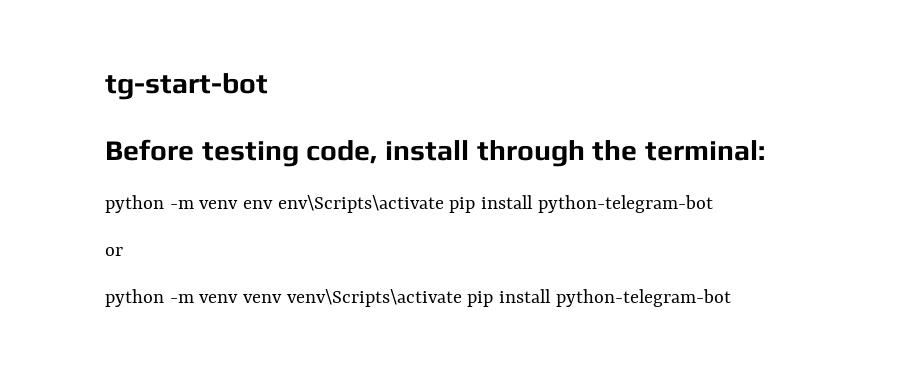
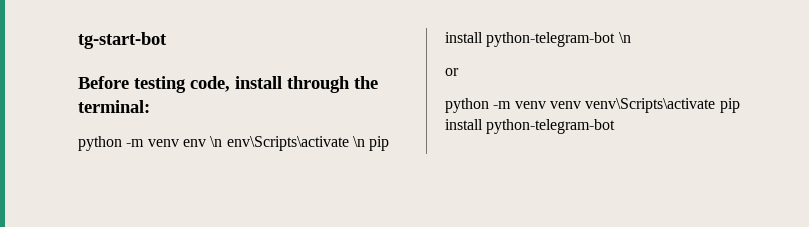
[277,195,713,213] env\Scripts\activate pip install python-telegram-bot -> [210,136,390,151] [445,32,631,47] \n env\Scripts\activate \n pip install python-telegram-bot \n

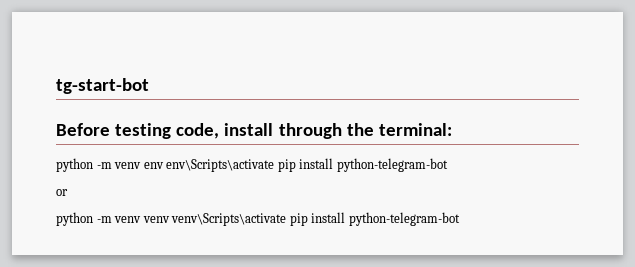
[210,136,390,151] [445,32,631,47] \n env\Scripts\activate \n pip install python-telegram-bot \n -> [166,158,448,172] env\Scripts\activate pip install python-telegram-bot

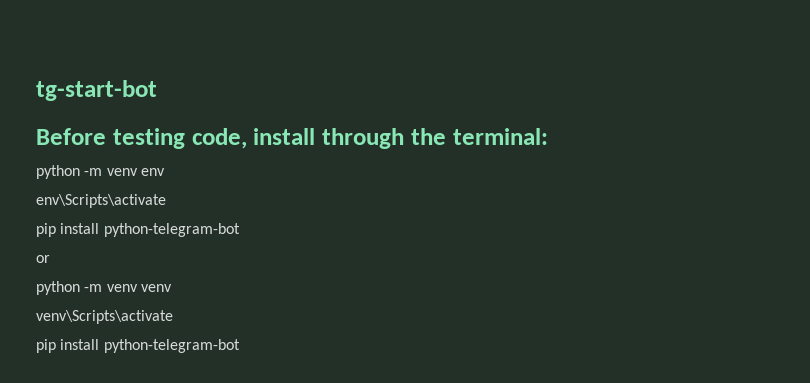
(164, 165) none -> (165, 172) //
(275, 165) none -> (166, 201) //
(170, 219) none -> (172, 288) //
(287, 219) none -> (173, 317) //

